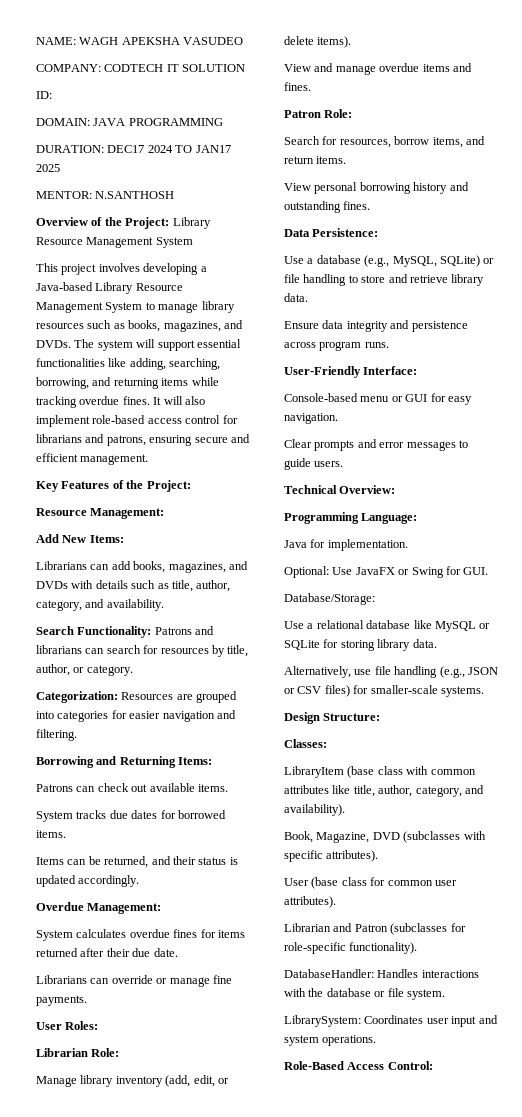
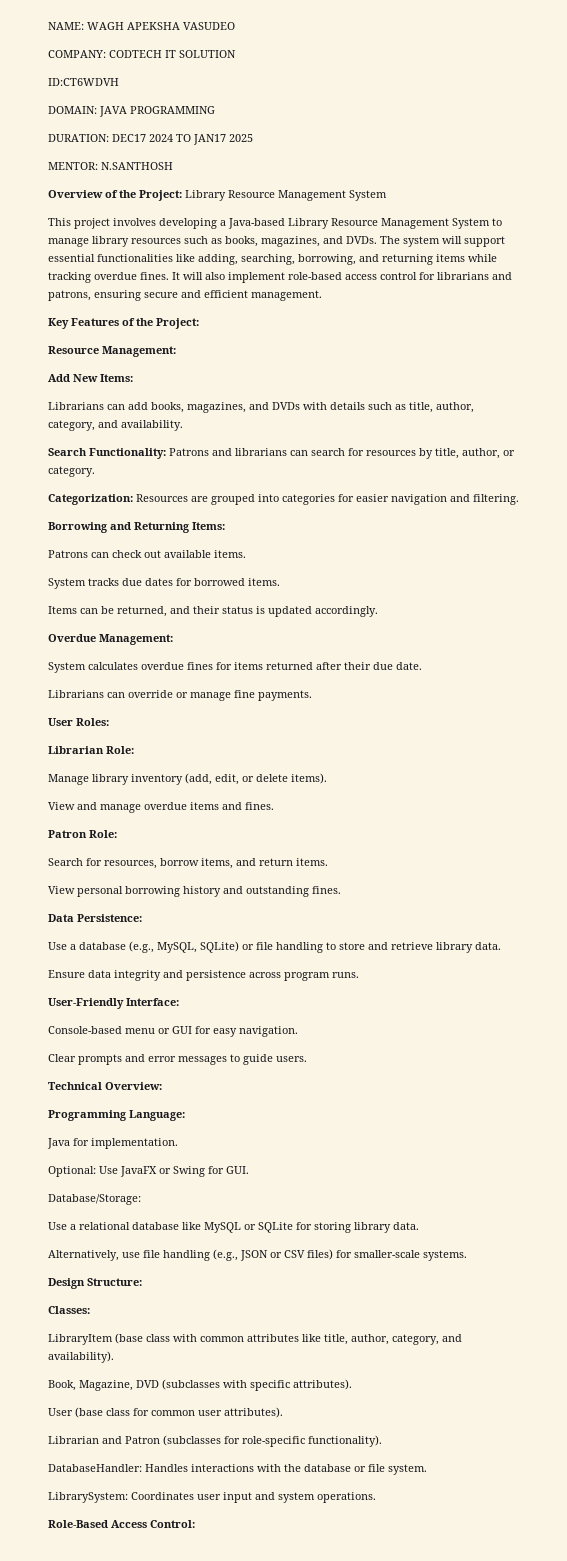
[36,91,52,99] ID: -> [48,78,119,86] ID:CT6WDVH

